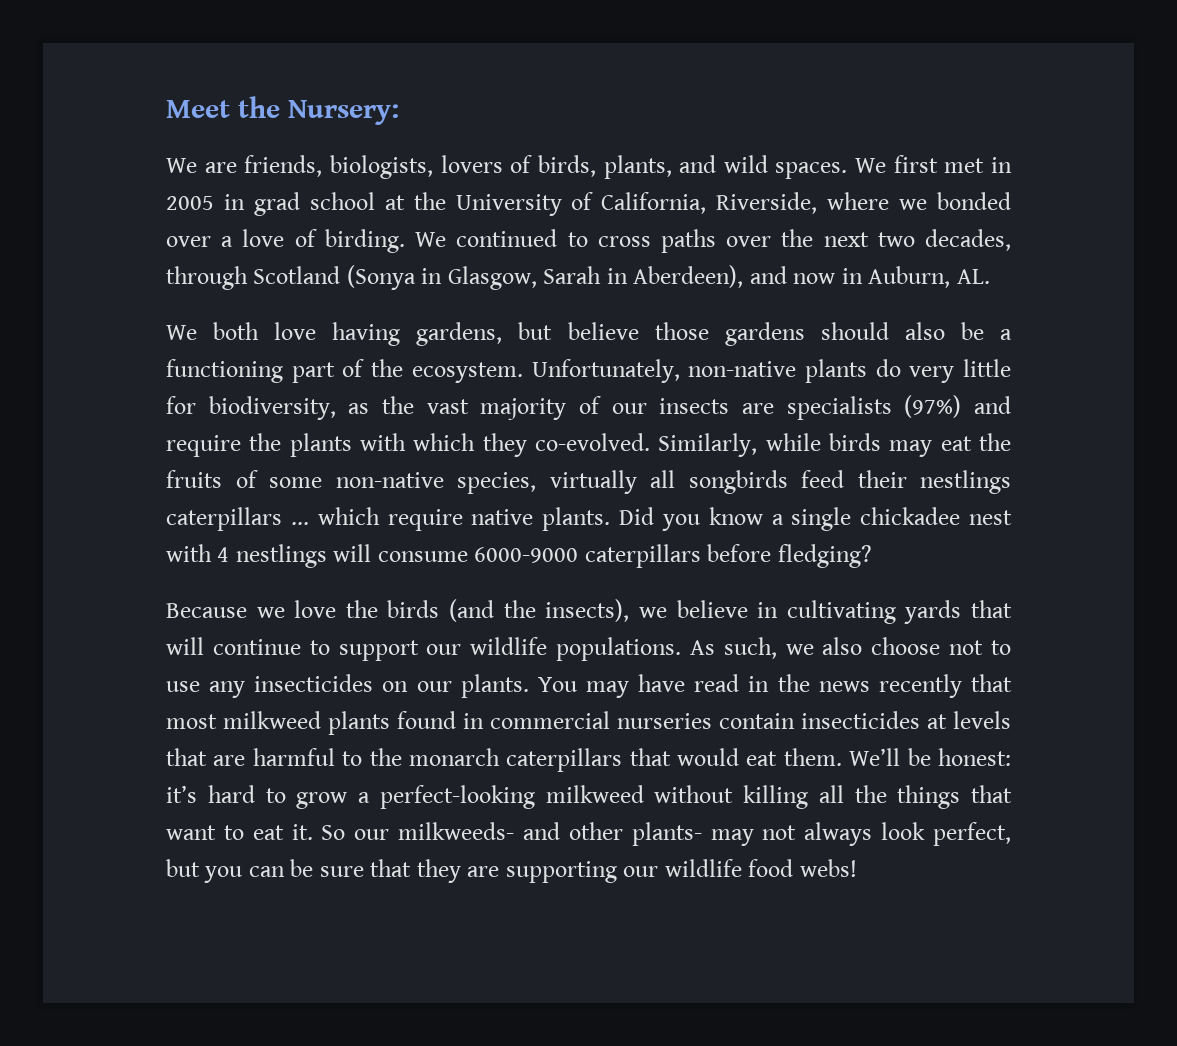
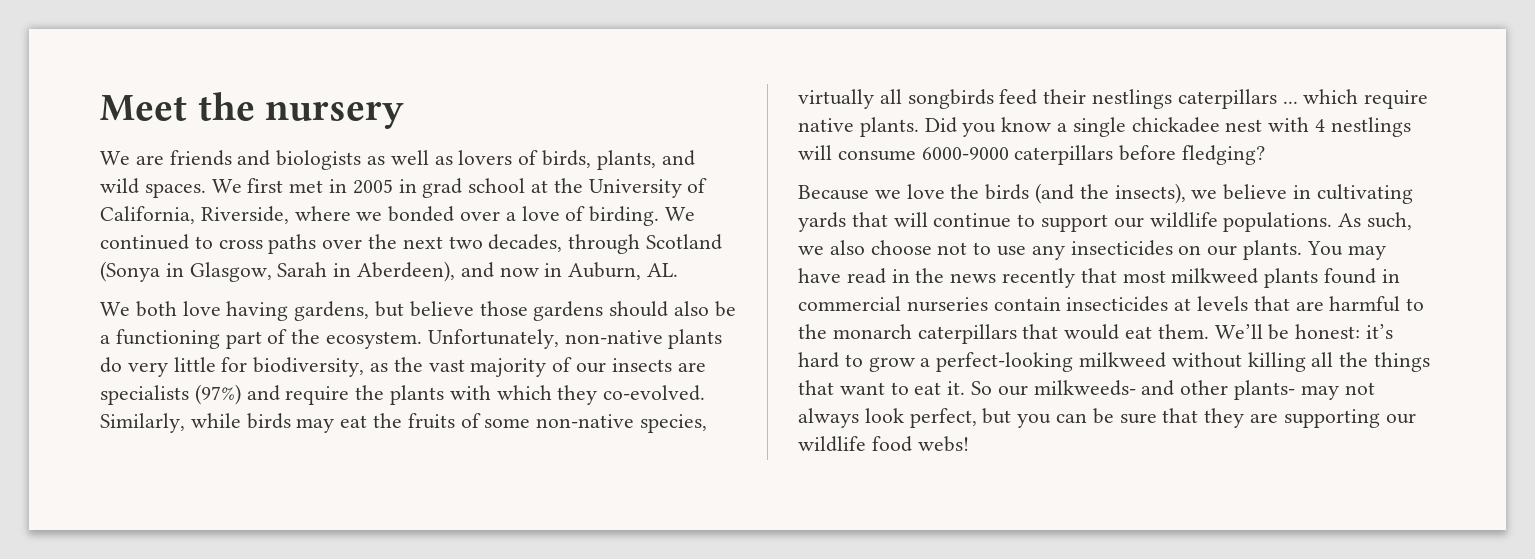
[288,100,399,125] Nursery: -> [265,102,405,129] nursery
[244,155,433,179] friends, biologists, -> [169,150,453,170] friends and biologists as well as

